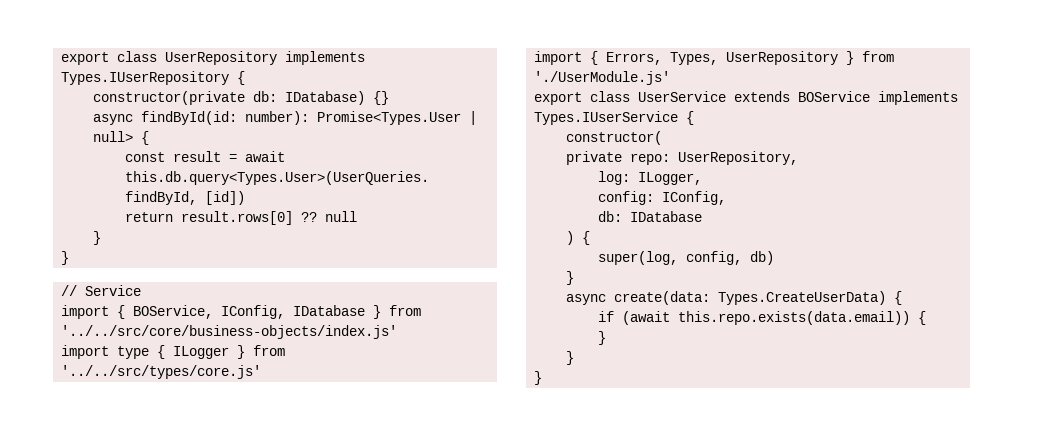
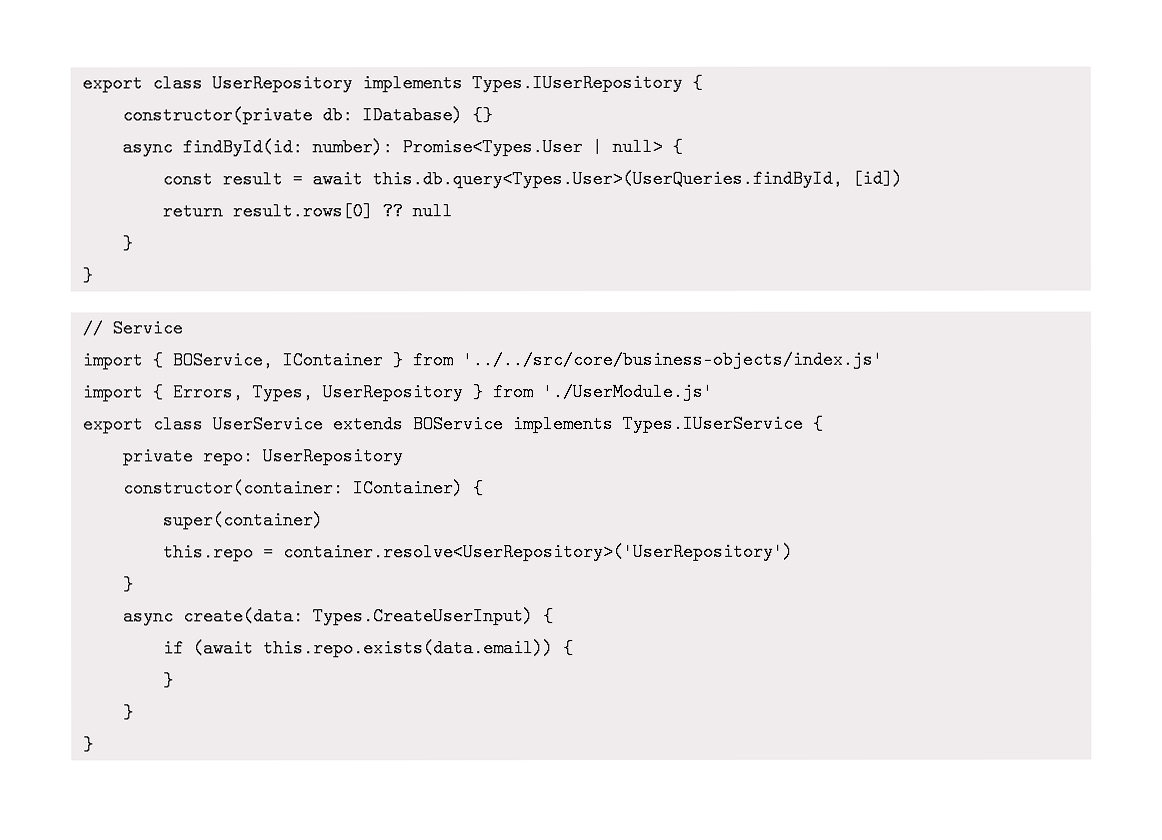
[221,305,366,319] IConfig, IDatabase -> [282,351,383,370] IContainer
[61,345,286,359] [61,365,262,379] // import type { ILogger } from '../../src/types/core.js' -> (883, 360) none
[566,131,663,145] // constructor( -> (824, 423) none
[678,151,799,165] [598,171,703,185] [598,191,727,205] [598,211,703,222] [566,231,591,245] [598,251,775,265] UserRepository, // log: ILogger, // config: IConfig, // db: IDatabase // ) { // super(log, config, db) -> [263,447,404,466] [123,479,484,498] [163,511,324,530] [163,542,794,562] UserRepository // constructor(container: IContainer) { // super(container) // this.repo = container.resolve<UserRepository>('UserRepository')
[718,291,887,305] Types.CreateUserData) -> [313,607,534,626] Types.CreateUserInput)

